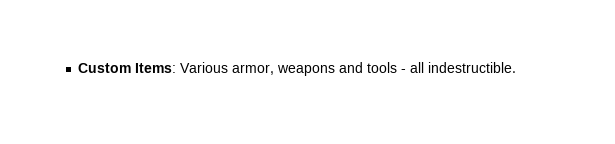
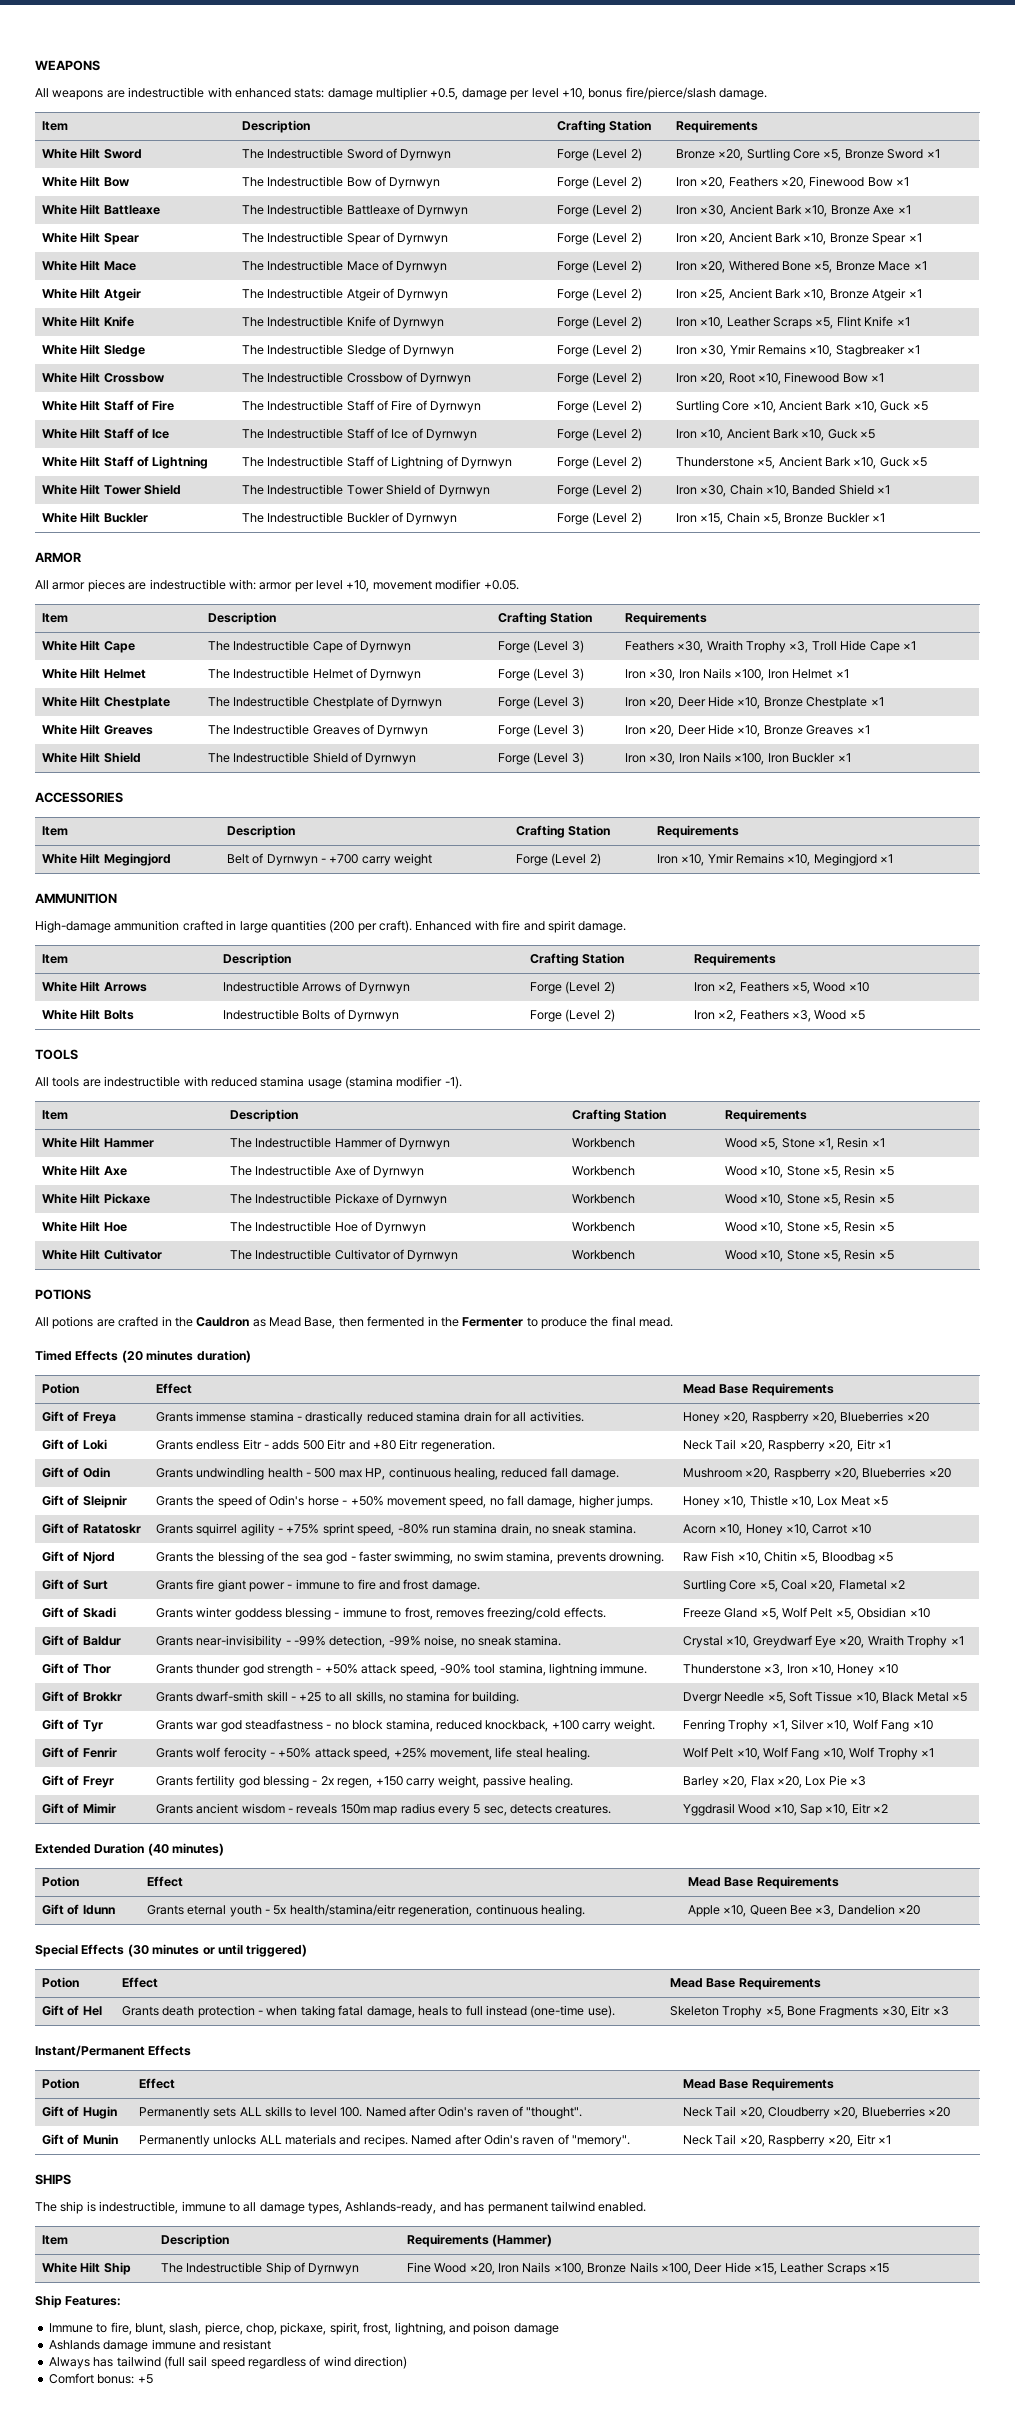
[78,62,517,76] Custom Items: Various armor, weapons and tools - all indestructible. -> [35,60,100,71] [35,87,767,100] [41,121,68,131] [241,120,310,133] [556,120,652,133] [675,120,758,133] [41,148,142,159] [241,148,452,161] [556,148,642,161] [675,148,940,161] [41,176,130,187] [241,176,441,189] [556,176,642,189] [675,176,910,189] [41,204,160,215] [241,204,469,217] [556,204,642,217] [675,204,911,217] [41,232,139,245] [241,232,449,245] [556,232,642,245] [675,232,922,245] [41,260,136,271] [241,260,448,273] [556,260,642,273] [675,260,927,273] [41,288,141,301] [241,288,449,301] [556,288,642,301] [675,288,922,301] [41,316,134,327] [241,316,445,329] [556,316,642,329] [675,316,910,329] [41,344,145,357] [241,344,455,357] [556,344,642,357] [675,344,921,357] [41,372,165,383] [241,372,472,385] [556,372,642,385] [675,372,885,385] [41,400,175,411] [241,400,482,413] [556,400,642,413] [675,400,928,413] [41,428,170,439] [241,428,478,441] [556,428,642,441] [675,428,876,441] [41,456,209,469] [241,456,513,469] [556,456,642,469] [675,456,928,469] [41,484,182,495] [241,484,490,497] [556,484,642,497] [675,484,891,497] [41,512,148,523] [241,512,458,525] [556,512,642,525] [675,512,886,525] [35,552,81,563] [35,579,519,592] [41,613,68,623] [207,612,276,625] [497,612,593,625] [624,612,707,625] [41,640,135,653] [207,640,412,653] [497,640,584,653] [624,640,916,653] [41,668,146,679] [207,668,422,681] [497,668,584,681] [624,668,849,681] [41,696,170,709] [207,696,443,709] [497,696,584,709] [624,696,884,709] [41,724,153,735] [207,724,429,737] [497,724,584,737] [624,724,870,737] [41,752,141,763] [207,752,417,765] [497,752,584,765] [624,752,851,765] [35,792,123,803] [41,826,68,836] [226,825,295,838] [515,825,611,838] [656,825,739,838] [41,853,171,866] [226,853,433,866] [515,853,601,866] [656,853,894,866] [35,893,117,904] [35,920,627,933] [41,954,68,964] [222,953,291,966] [529,953,625,966] [693,953,776,966] [41,981,147,992] [222,981,411,994] [529,981,615,994] [693,982,869,994] [41,1009,134,1020] [222,1009,400,1022] [529,1009,615,1022] [693,1010,865,1022] [35,1049,78,1060] [35,1076,462,1089] [41,1110,68,1120] [229,1109,298,1122] [571,1109,667,1122] [724,1109,807,1122] [41,1137,154,1148] [229,1137,451,1150] [571,1138,635,1148] [724,1137,885,1150] [41,1165,127,1176] [229,1165,425,1178] [571,1166,635,1176] [724,1165,894,1178] [41,1193,150,1204] [229,1193,448,1206] [571,1194,635,1204] [724,1193,894,1206] [41,1221,127,1232] [229,1221,427,1234] [571,1222,635,1232] [724,1221,894,1234] [41,1249,162,1260] [229,1249,459,1262] [571,1250,635,1260] [724,1249,894,1262] [35,1289,91,1300] [35,1316,674,1329] [35,1350,251,1363] [41,1383,79,1394] [155,1383,192,1394] [682,1383,834,1396] [41,1411,116,1424] [155,1411,584,1424] [682,1411,929,1424] [41,1439,107,1450] [155,1439,495,1452] [682,1439,892,1452] [41,1467,110,1478] [155,1467,620,1480] [682,1467,951,1480] [41,1495,127,1508] [155,1495,654,1508] [682,1495,889,1508] [41,1523,141,1534] [155,1523,636,1536] [682,1524,871,1536] [41,1551,115,1564] [155,1551,665,1564] [682,1551,894,1564] [41,1579,108,1590] [155,1579,480,1592] [682,1579,906,1592] [41,1607,116,1618] [155,1607,606,1620] [682,1607,930,1620] [41,1635,121,1646] [155,1635,562,1648] [682,1635,964,1648] [41,1663,111,1674] [155,1663,648,1676] [682,1664,898,1676] [41,1691,122,1702] [155,1691,520,1704] [682,1691,967,1704] [41,1719,103,1732] [155,1719,656,1732] [682,1719,933,1732] [41,1747,117,1758] [155,1747,591,1760] [682,1747,934,1760] [41,1775,114,1788] [155,1775,574,1788] [682,1775,867,1788] [41,1803,116,1814] [155,1803,612,1816] [682,1803,889,1816] [35,1843,225,1856] [41,1876,79,1887] [146,1876,183,1887] [687,1876,839,1889] [41,1904,115,1915] [146,1904,585,1917] [687,1904,921,1917] [35,1944,308,1957] [41,1977,79,1988] [121,1977,158,1988] [669,1977,821,1990] [41,2005,102,2016] [121,2005,615,2018] [669,2005,949,2018] [35,2045,192,2057] [41,2078,79,2089] [138,2078,175,2089] [682,2078,834,2091] [41,2106,117,2119] [138,2106,583,2119] [682,2106,951,2119] [41,2134,118,2145] [138,2134,631,2147] [682,2134,892,2147] [35,2174,71,2185] [35,2201,647,2214] [41,2235,68,2245] [160,2234,229,2247] [406,2234,553,2247] [41,2262,131,2275] [160,2262,360,2275] [406,2262,890,2275] [35,2295,122,2308] [48,2322,559,2335] [48,2339,272,2352] [48,2356,408,2369] [48,2373,153,2384] WEAPONS // All weapons are indestructible with enhanced stats: damage multiplier +0.5, damage per level +10, bonus fire/pierce/slash damage. // Item | Description | Crafting Station | Requirements // White Hilt Sword | The Indestructible Sword of Dyrnwyn | Forge (Level 2) | Bronze ×20, Surtling Core ×5, Bronze Sword ×1 // White Hilt Bow | The Indestructible Bow of Dyrnwyn | Forge (Level 2) | Iron ×20, Feathers ×20, Finewood Bow ×1 // White Hilt Battleaxe | The Indestructible Battleaxe of Dyrnwyn | Forge (Level 2) | Iron ×30, Ancient Bark ×10, Bronze Axe ×1 // White Hilt Spear | The Indestructible Spear of Dyrnwyn | Forge (Level 2) | Iron ×20, Ancient Bark ×10, Bronze Spear ×1 // White Hilt Mace | The Indestructible Mace of Dyrnwyn | Forge (Level 2) | Iron ×20, Withered Bone ×5, Bronze Mace ×1 // White Hilt Atgeir | The Indestructible Atgeir of Dyrnwyn | Forge (Level 2) | Iron ×25, Ancient Bark ×10, Bronze Atgeir ×1 // White Hilt Knife | The Indestructible Knife of Dyrnwyn | Forge (Level 2) | Iron ×10, Leather Scraps ×5, Flint Knife ×1 // White Hilt Sledge | The Indestructible Sledge of Dyrnwyn | Forge (Level 2) | Iron ×30, Ymir Remains ×10, Stagbreaker ×1 // White Hilt Crossbow | The Indestructible Crossbow of Dyrnwyn | Forge (Level 2) | Iron ×20, Root ×10, Finewood Bow ×1 // White Hilt Staff of Fire | The Indestructible Staff of Fire of Dyrnwyn | Forge (Level 2) | Surtling Core ×10, Ancient Bark ×10, Guck ×5 // White Hilt Staff of Ice | The Indestructible Staff of Ice of Dyrnwyn | Forge (Level 2) | Iron ×10, Ancient Bark ×10, Guck ×5 // White Hilt Staff of Lightning | The Indestructible Staff of Lightning of Dyrnwyn | Forge (Level 2) | Thunderstone ×5, Ancient Bark ×10, Guck ×5 // White Hilt Tower Shield | The Indestructible Tower Shield of Dyrnwyn | Forge (Level 2) | Iron ×30, Chain ×10, Banded Shield ×1 // White Hilt Buckler | The Indestructible Buckler of Dyrnwyn | Forge (Level 2) | Iron ×15, Chain ×5, Bronze Buckler ×1 // ARMOR // All armor pieces are indestructible with: armor per level +10, movement modifier +0.05. // Item | Description | Crafting Station | Requirements // White Hilt Cape | The Indestructible Cape of Dyrnwyn | Forge (Level 3) | Feathers ×30, Wraith Trophy ×3, Troll Hide Cape ×1 // White Hilt Helmet | The Indestructible Helmet of Dyrnwyn | Forge (Level 3) | Iron ×30, Iron Nails ×100, Iron Helmet ×1 // White Hilt Chestplate | The Indestructible Chestplate of Dyrnwyn | Forge (Level 3) | Iron ×20, Deer Hide ×10, Bronze Chestplate ×1 // White Hilt Greaves | The Indestructible Greaves of Dyrnwyn | Forge (Level 3) | Iron ×20, Deer Hide ×10, Bronze Greaves ×1 // White Hilt Shield | The Indestructible Shield of Dyrnwyn | Forge (Level 3) | Iron ×30, Iron Nails ×100, Iron Buckler ×1 // ACCESSORIES // Item | Description | Crafting Station | Requirements // White Hilt Megingjord | Belt of Dyrnwyn - +700 carry weight | Forge (Level 2) | Iron ×10, Ymir Remains ×10, Megingjord ×1 // AMMUNITION // High-damage ammunition crafted in large quantities (200 per craft). Enhanced with fire and spirit damage. // Item | Description | Crafting Station | Requirements // White Hilt Arrows | Indestructible Arrows of Dyrnwyn | Forge (Level 2) | Iron ×2, Feathers ×5, Wood ×10 // White Hilt Bolts | Indestructible Bolts of Dyrnwyn | Forge (Level 2) | Iron ×2, Feathers ×3, Wood ×5 // TOOLS // All tools are indestructible with reduced stamina usage (stamina modifier -1). // Item | Description | Crafting Station | Requirements // White Hilt Hammer | The Indestructible Hammer of Dyrnwyn | Workbench | Wood ×5, Stone ×1, Resin ×1 // White Hilt Axe | The Indestructible Axe of Dyrnwyn | Workbench | Wood ×10, Stone ×5, Resin ×5 // White Hilt Pickaxe | The Indestructible Pickaxe of Dyrnwyn | Workbench | Wood ×10, Stone ×5, Resin ×5 // White Hilt Hoe | The Indestructible Hoe of Dyrnwyn | Workbench | Wood ×10, Stone ×5, Resin ×5 // White Hilt Cultivator | The Indestructible Cultivator of Dyrnwyn | Workbench | Wood ×10, Stone ×5, Resin ×5 // POTIONS // All potions are crafted in the Cauldron as Mead Base, then fermented in the Fermenter to produce the final mead. // Timed Effects (20 minutes duration) // Potion | Effect | Mead Base Requirements // Gift of Freya | Grants immense stamina - drastically reduced stamina drain for all activities. | Honey ×20, Raspberry ×20, Blueberries ×20 // Gift of Loki | Grants endless Eitr - adds 500 Eitr and +80 Eitr regeneration. | Neck Tail ×20, Raspberry ×20, Eitr ×1 // Gift of Odin | Grants undwindling health - 500 max HP, continuous healing, reduced fall damage. | Mushroom ×20, Raspberry ×20, Blueberries ×20 // Gift of Sleipnir | Grants the speed of Odin's horse - +50% movement speed, no fall damage, higher jumps. | Honey ×10, Thistle ×10, Lox Meat ×5 // Gift of Ratatoskr | Grants squirrel agility - +75% sprint speed, -80% run stamina drain, no sneak stamina. | Acorn ×10, Honey ×10, Carrot ×10 // Gift of Njord | Grants the blessing of the sea god - faster swimming, no swim stamina, prevents drowning. | Raw Fish ×10, Chitin ×5, Bloodbag ×5 // Gift of Surt | Grants fire giant power - immune to fire and frost damage. | Surtling Core ×5, Coal ×20, Flametal ×2 // Gift of Skadi | Grants winter goddess blessing - immune to frost, removes freezing/cold effects. | Freeze Gland ×5, Wolf Pelt ×5, Obsidian ×10 // Gift of Baldur | Grants near-invisibility - -99% detection, -99% noise, no sneak stamina. | Crystal ×10, Greydwarf Eye ×20, Wraith Trophy ×1 // Gift of Thor | Grants thunder god strength - +50% attack speed, -90% tool stamina, lightning immune. | Thunderstone ×3, Iron ×10, Honey ×10 // Gift of Brokkr | Grants dwarf-smith skill - +25 to all skills, no stamina for building. | Dvergr Needle ×5, Soft Tissue ×10, Black Metal ×5 // Gift of Tyr | Grants war god steadfastness - no block stamina, reduced knockback, +100 carry weight. | Fenring Trophy ×1, Silver ×10, Wolf Fang ×10 // Gift of Fenrir | Grants wolf ferocity - +50% attack speed, +25% movement, life steal healing. | Wolf Pelt ×10, Wolf Fang ×10, Wolf Trophy ×1 // Gift of Freyr | Grants fertility god blessing - 2x regen, +150 carry weight, passive healing. | Barley ×20, Flax ×20, Lox Pie ×3 // Gift of Mimir | Grants ancient wisdom - reveals 150m map radius every 5 sec, detects creatures. | Yggdrasil Wood ×10, Sap ×10, Eitr ×2 // Extended Duration (40 minutes) // Potion | Effect | Mead Base Requirements // Gift of Idunn | Grants eternal youth - 5x health/stamina/eitr regeneration, continuous healing. | Apple ×10, Queen Bee ×3, Dandelion ×20 // Special Effects (30 minutes or until triggered) // Potion | Effect | Mead Base Requirements // Gift of Hel | Grants death protection - when taking fatal damage, heals to full instead (one-time use). | Skeleton Trophy ×5, Bone Fragments ×30, Eitr ×3 // Instant/Permanent Effects // Potion | Effect | Mead Base Requirements // Gift of Hugin | Permanently sets ALL skills to level 100. Named after Odin's raven of "thought". | Neck Tail ×20, Cloudberry ×20, Blueberries ×20 // Gift of Munin | Permanently unlocks ALL materials and recipes. Named after Odin's raven of "memory". | Neck Tail ×20, Raspberry ×20, Eitr ×1 // SHIPS // The ship is indestructible, immune to all damage types, Ashlands-ready, and has permanent tailwind enabled. // Item | Description | Requirements (Hammer) // White Hilt Ship | The Indestructible Ship of Dyrnwyn | Fine Wood ×20, Iron Nails ×100, Bronze Nails ×100, Deer Hide ×15, Leather Scraps ×15 // Ship Features: // Immune to fire, blunt, slash, pierce, chop, pickaxe, spirit, frost, lightning, and poison damage // Ashlands damage immune and resistant // Always has tailwind (full sail speed regardless of wind direction) // Comfort bonus: +5

